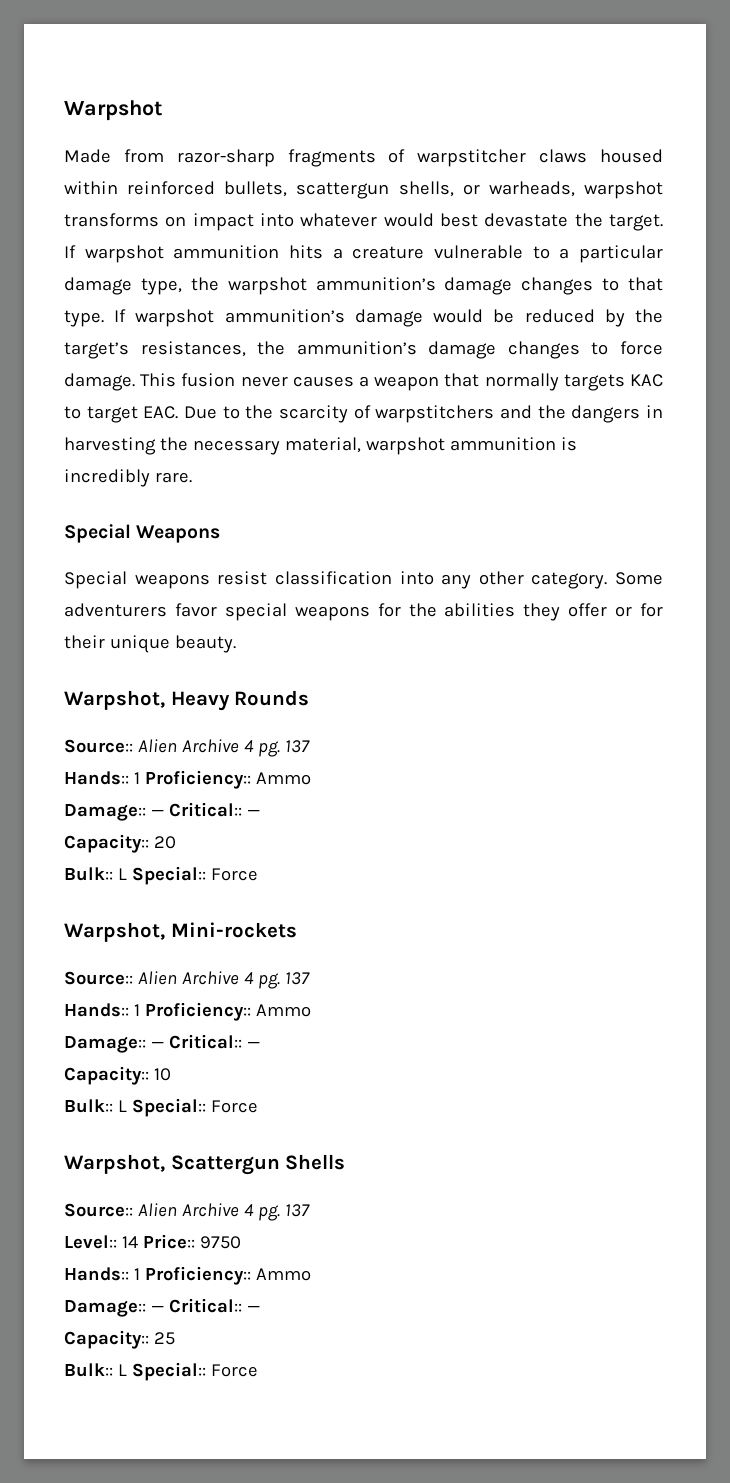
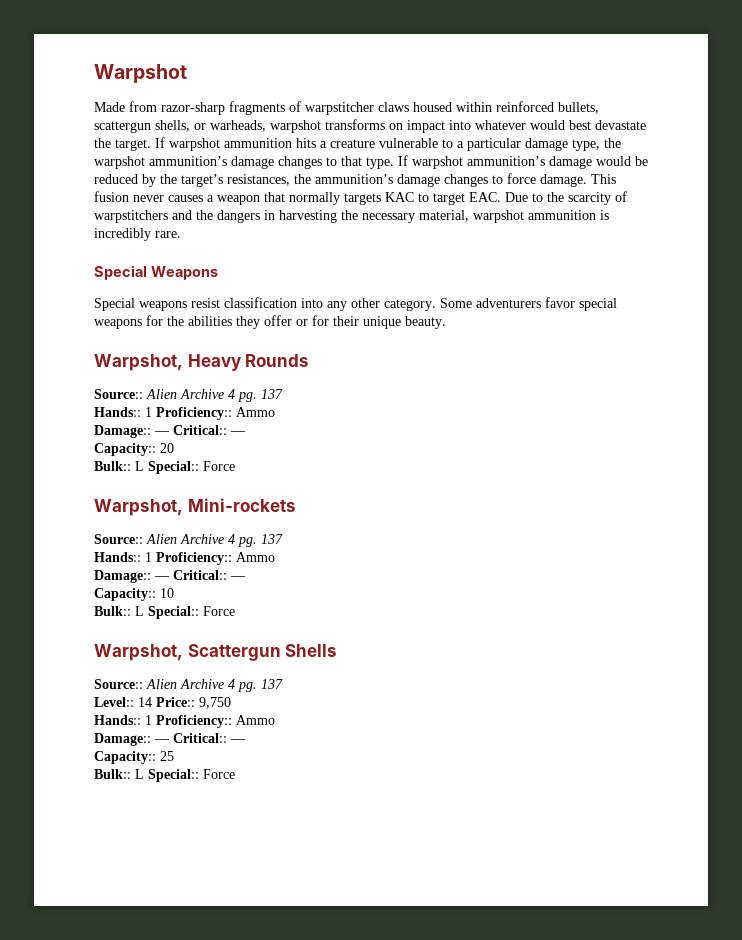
[199,1236,241,1249] 9750 -> [199,697,231,709] 9,750

